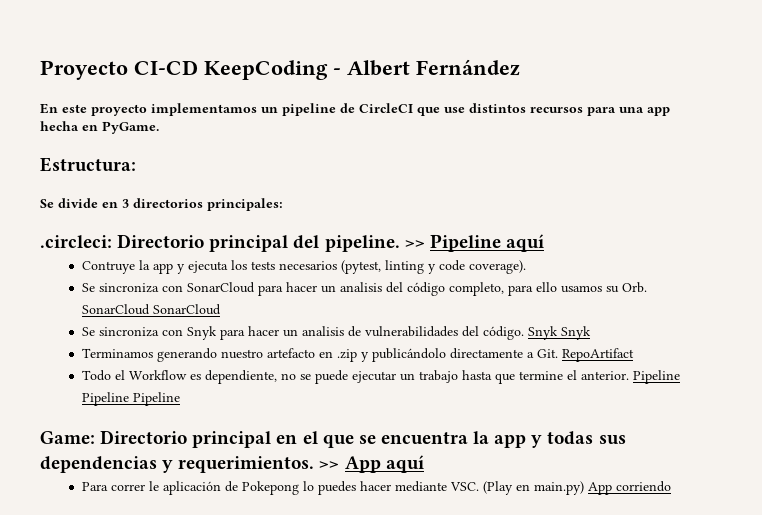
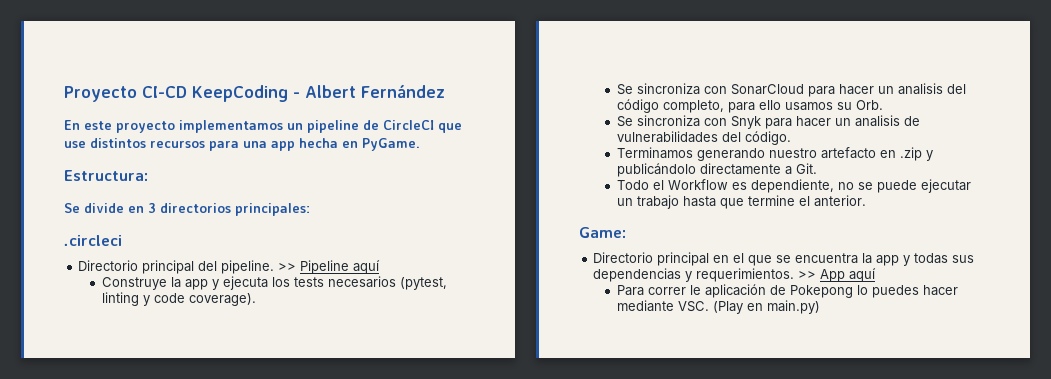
[40,235,112,248] .circleci: -> [64,235,122,246] .circleci //
[81,261,135,274] Contruye -> [101,277,167,290] Construye
[81,304,221,315] SonarCloud SonarCloud -> (883, 105) none
[527,326,591,340] Snyk Snyk -> (791, 138) none
[561,348,634,362] RepoArtifact -> (817, 168) none
[632,370,680,384] [81,392,180,406] Pipeline Pipeline Pipeline -> (866, 201) none
(95, 437) none -> (626, 232) //
[587,481,671,495] App corriendo -> (820, 307) none

